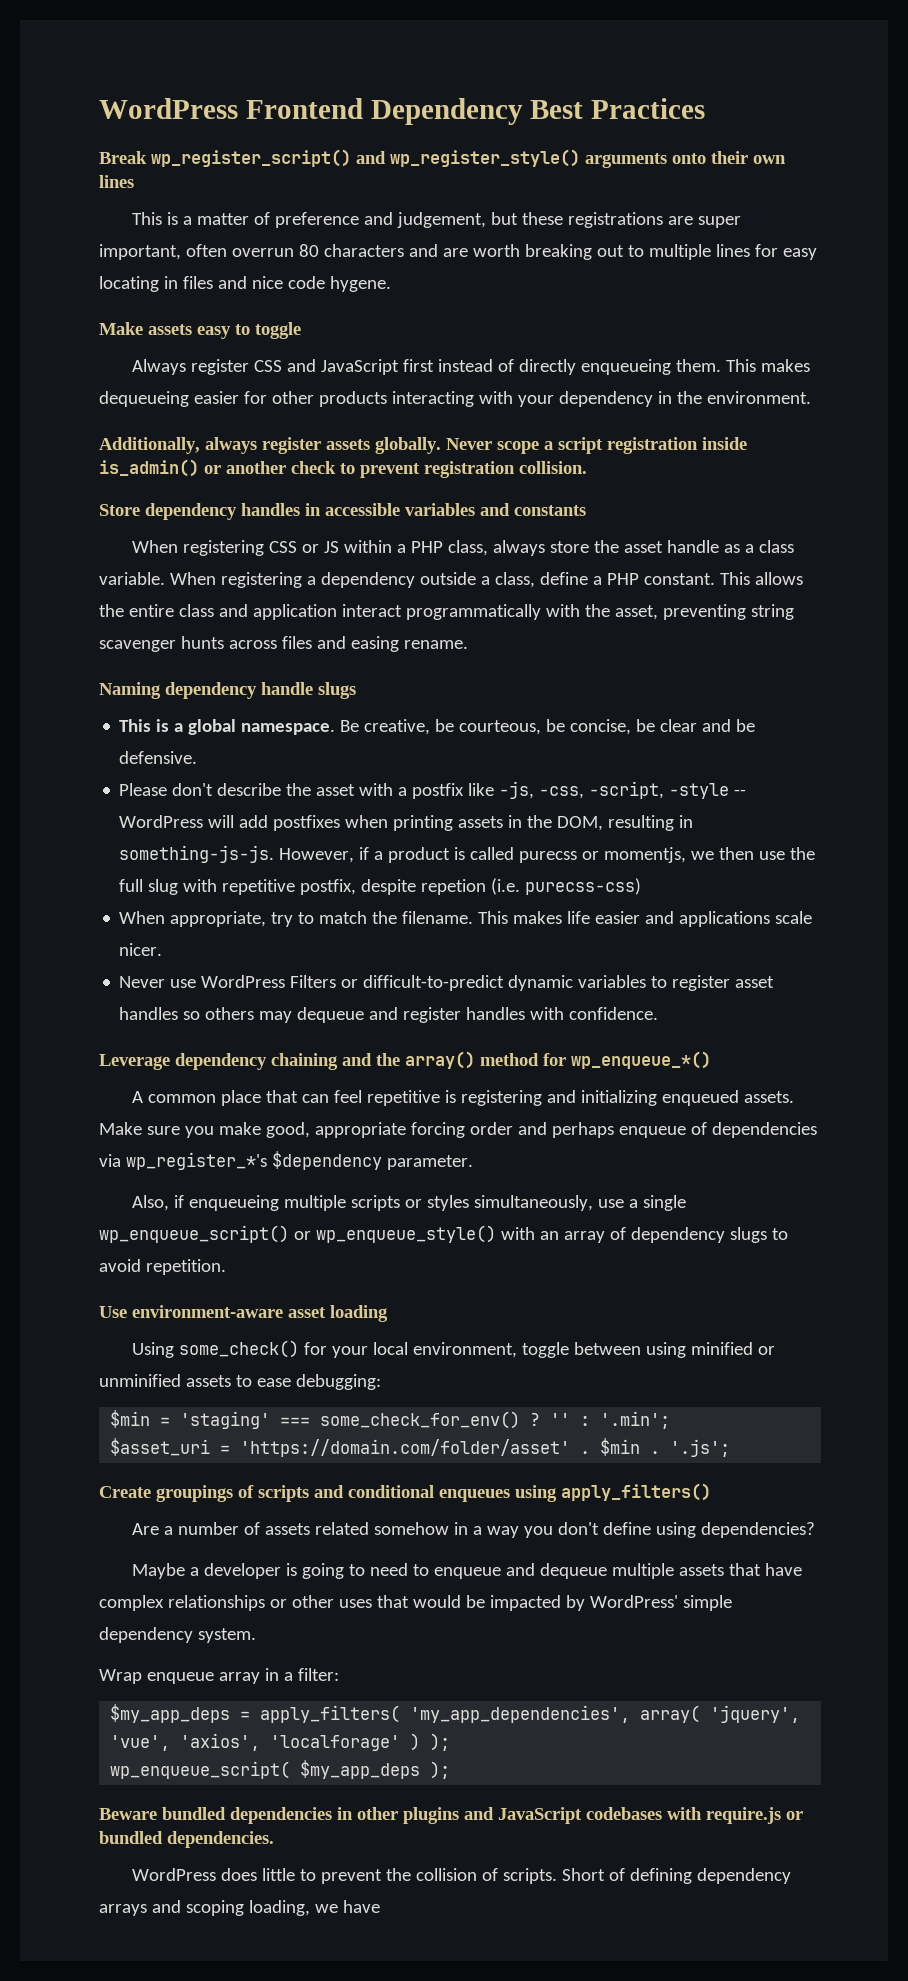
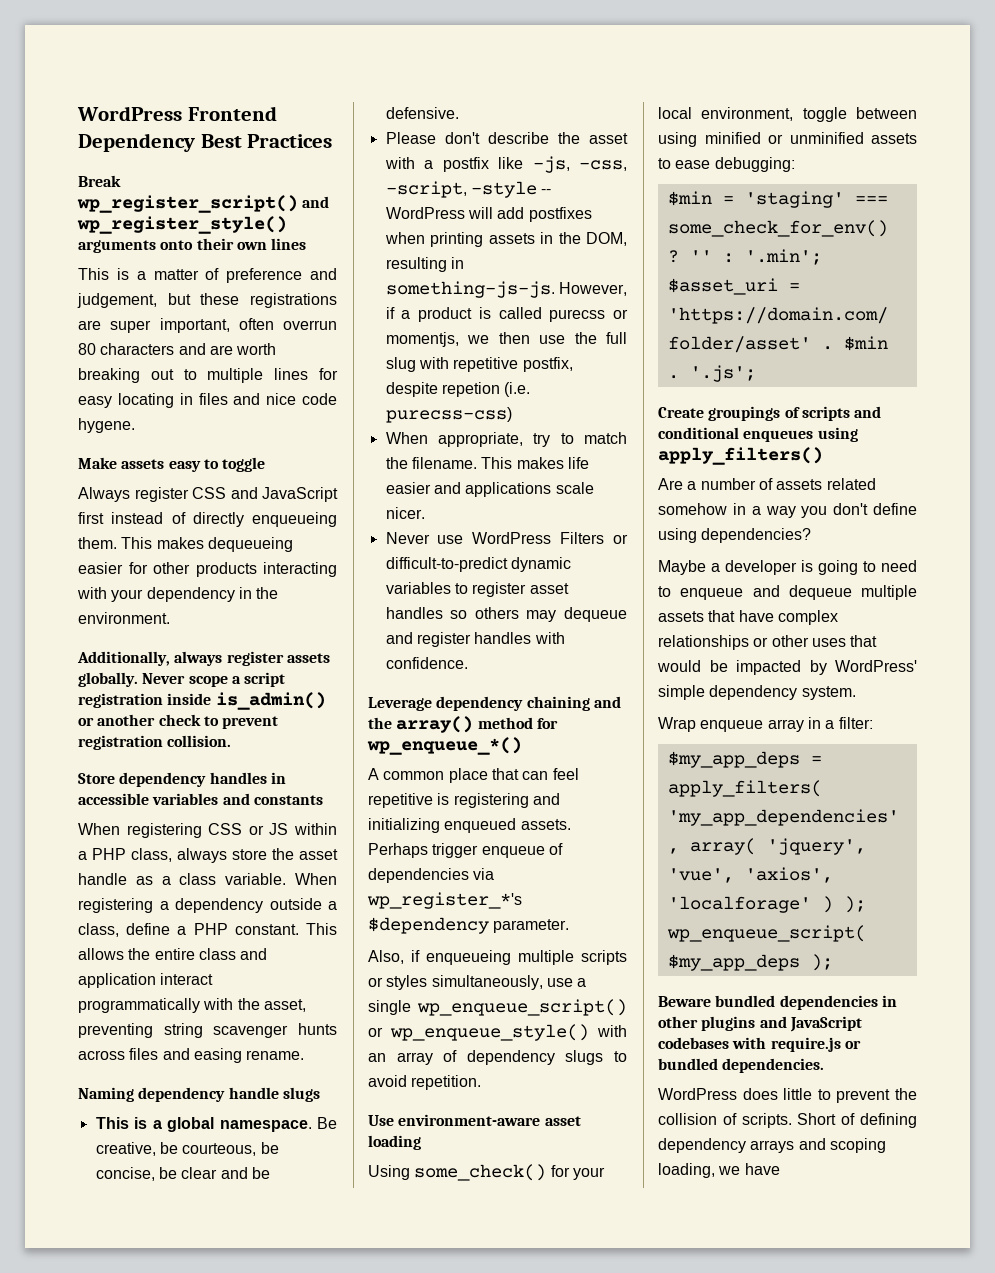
[99,1122,614,1138] Make sure you make good, appropriate forcing order and perhaps -> [368,843,479,858] Perhaps trigger

